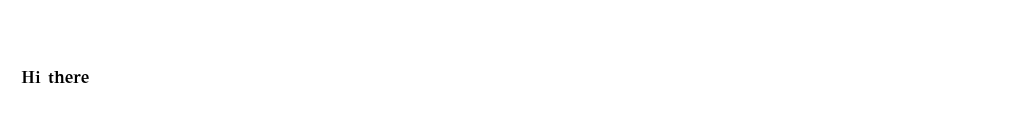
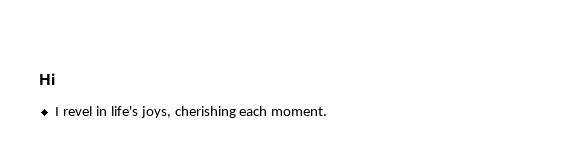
[48,71,89,84] there -> [54,106,328,118] // I revel in life's joys, cherishing each moment.

